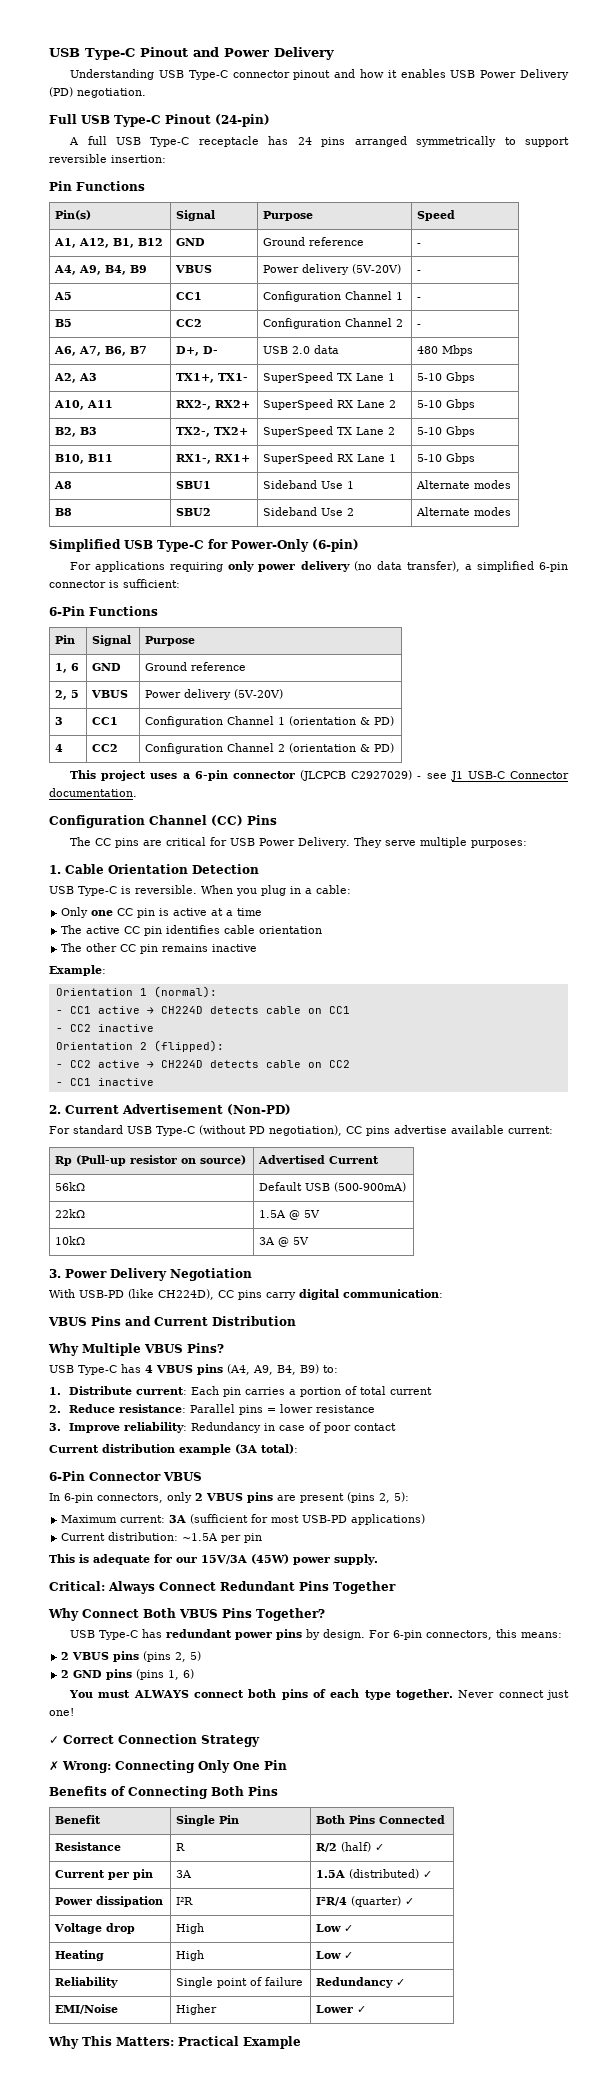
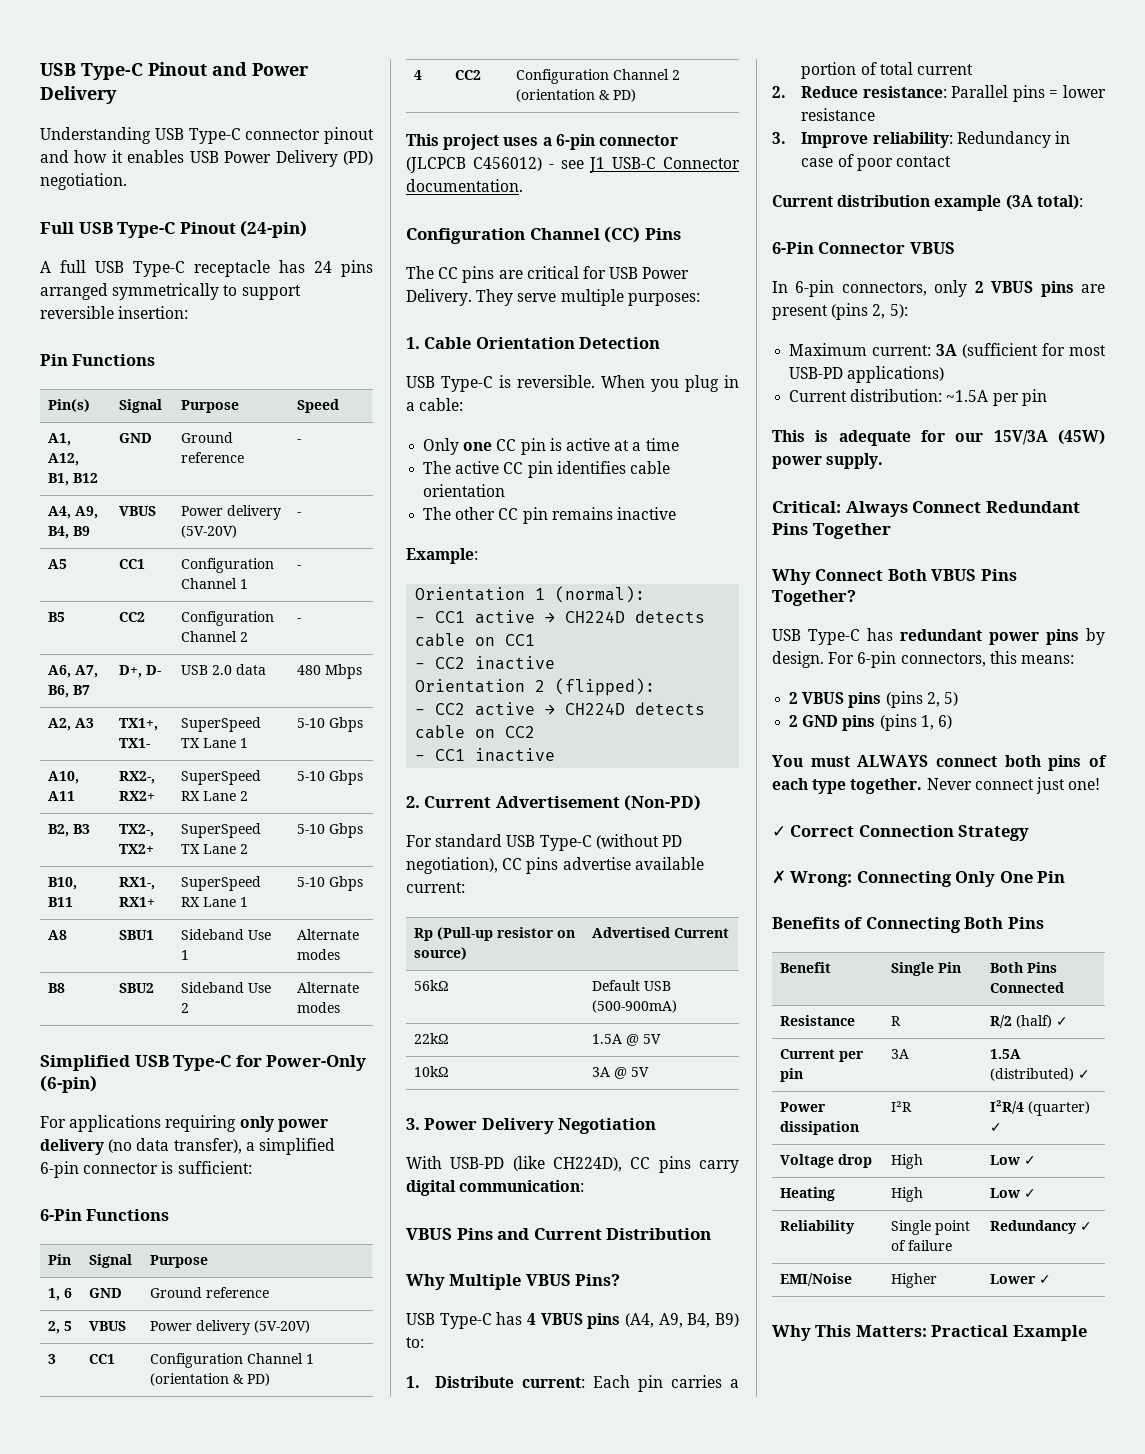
[351,770,413,780] C2927029) -> [472,157,542,171] C456012)

